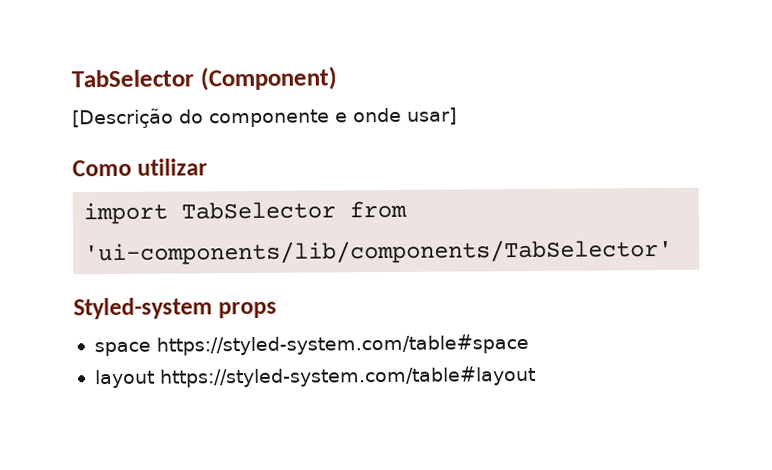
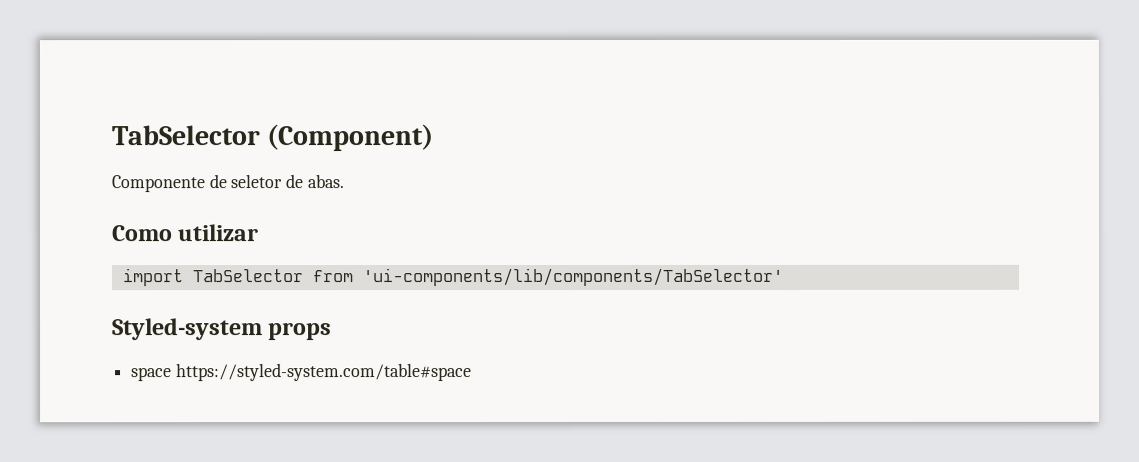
[72,107,457,129] [Descrição do componente e onde usar] -> [111,174,344,193] Componente de seletor de abas.
[93,365,536,389] // layout https://styled-system.com/table#layout -> (472, 372) none

